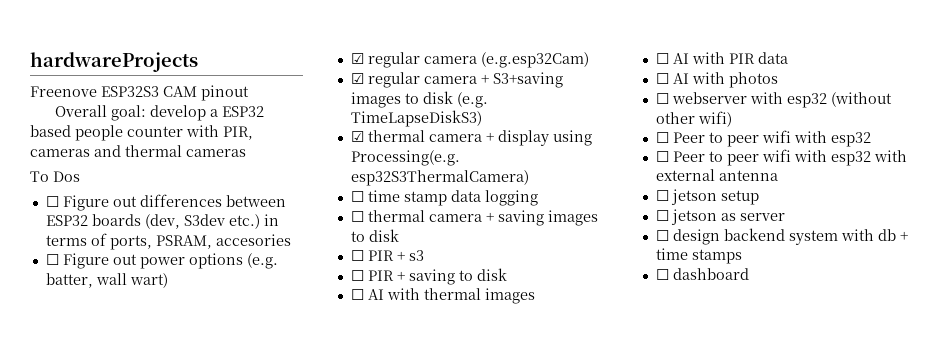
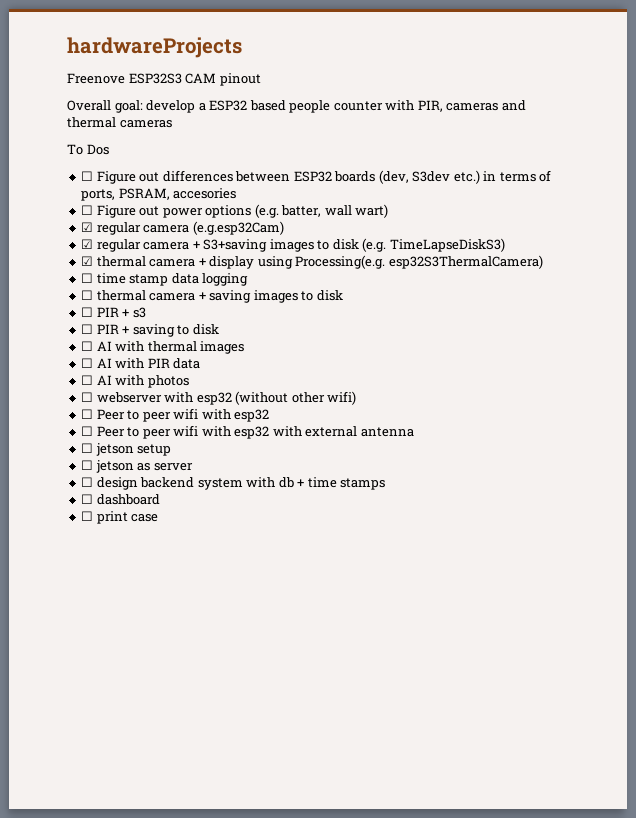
(749, 274) none -> [81,511,159,524] // ☐ print case

